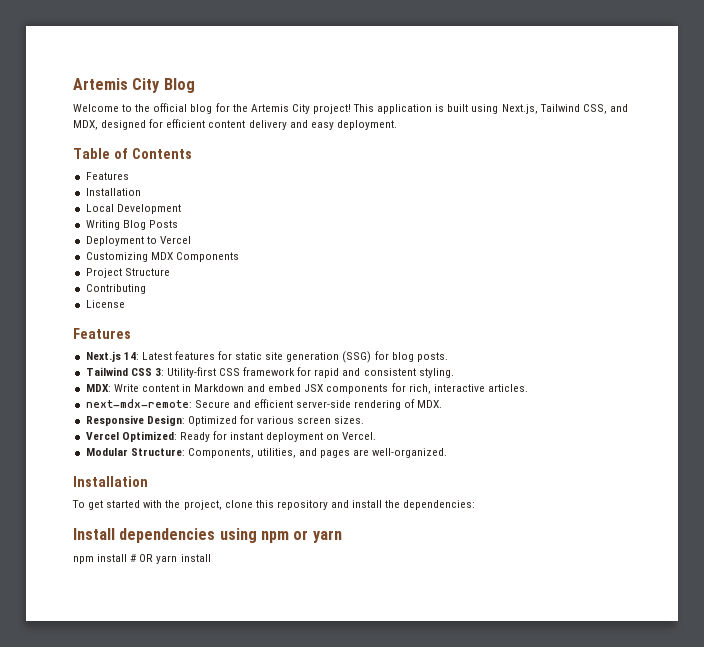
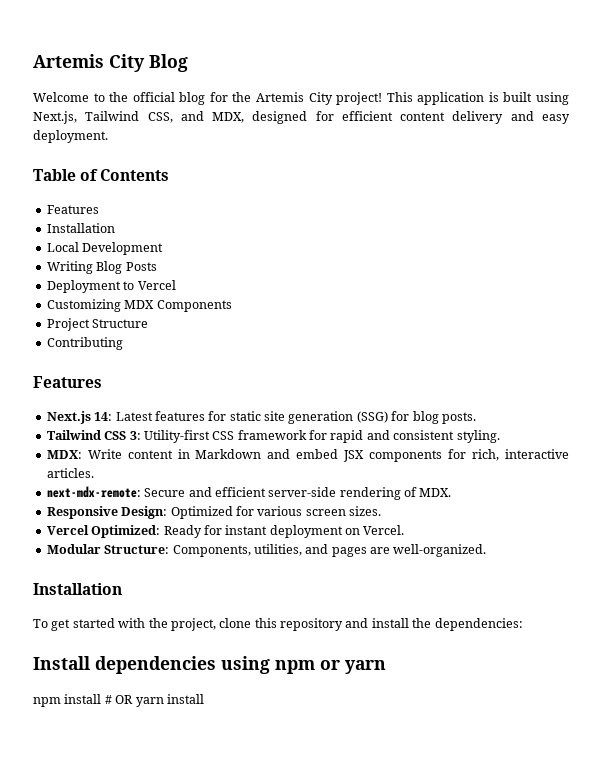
[85,300,125,308] // License -> (123, 343) none

